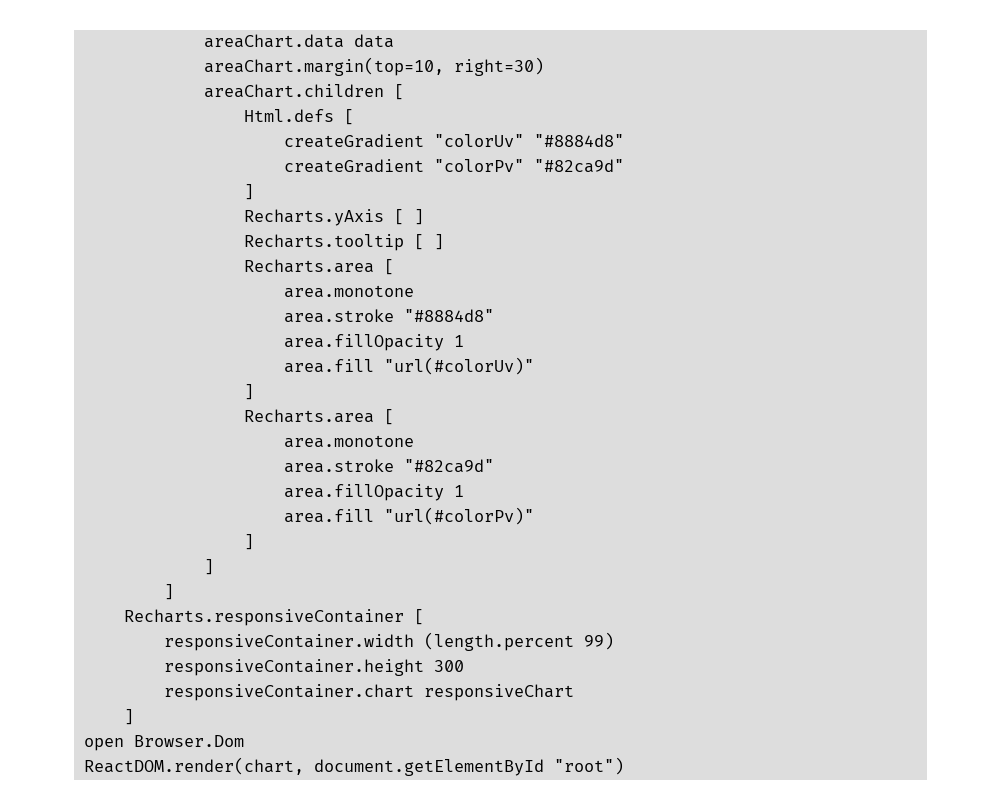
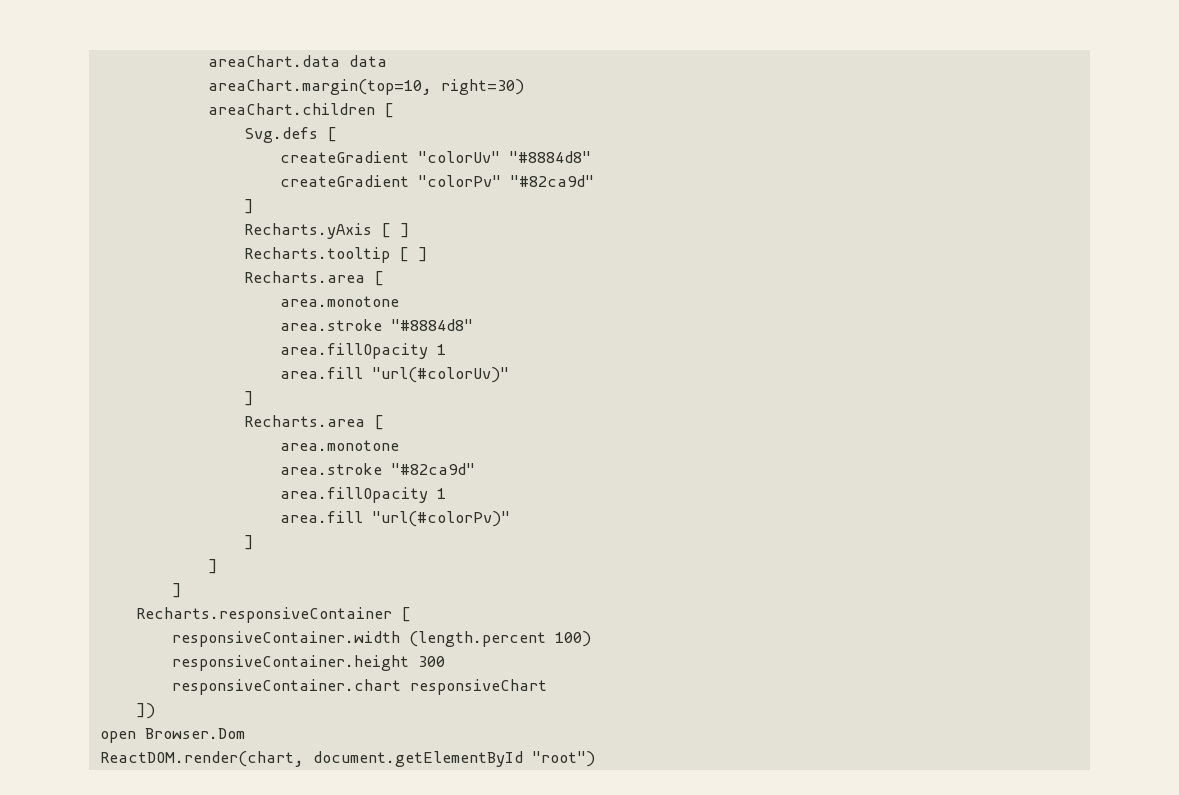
[243,109,334,122] Html.defs -> [243,127,318,143] Svg.defs
[583,632,614,650] 99) -> [554,631,591,647] 100)
[123,709,134,725] ] -> [135,703,155,719] ])

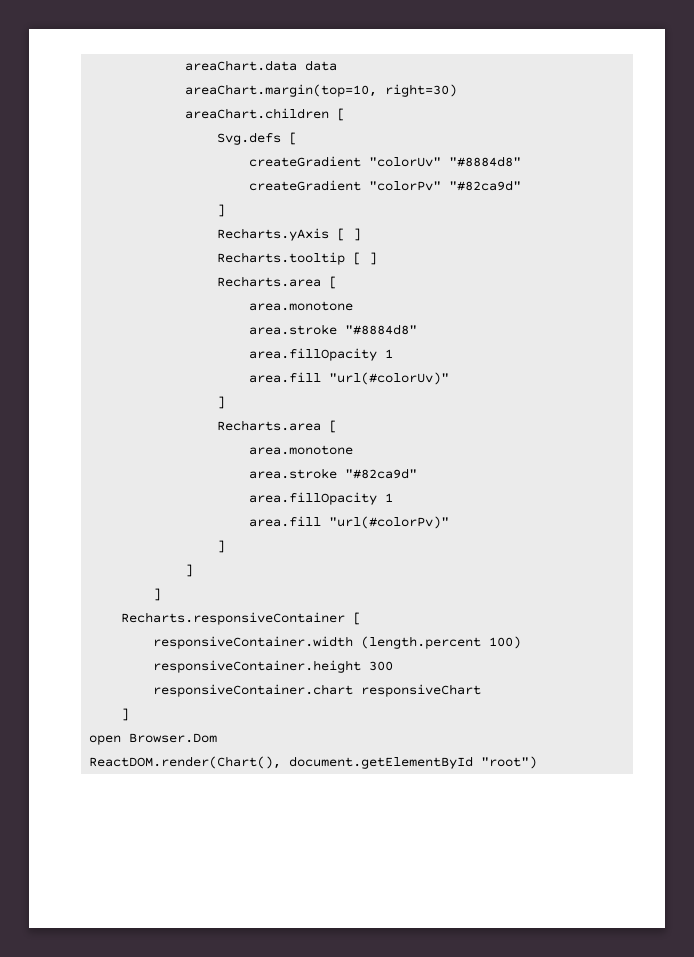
[135,703,155,719] ]) -> [120,708,129,721] ]
[99,751,304,767] ReactDOM.render(chart, -> [88,756,281,769] ReactDOM.render(Chart(),

